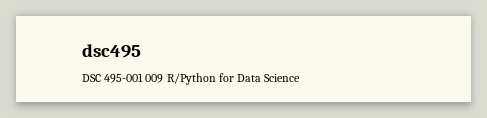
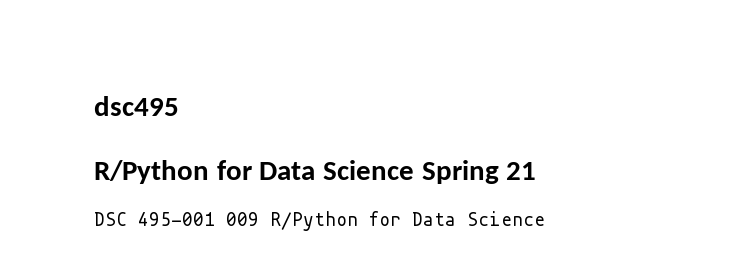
(141, 51) none -> [94,160,537,184] // R/Python for Data Science Spring 21

